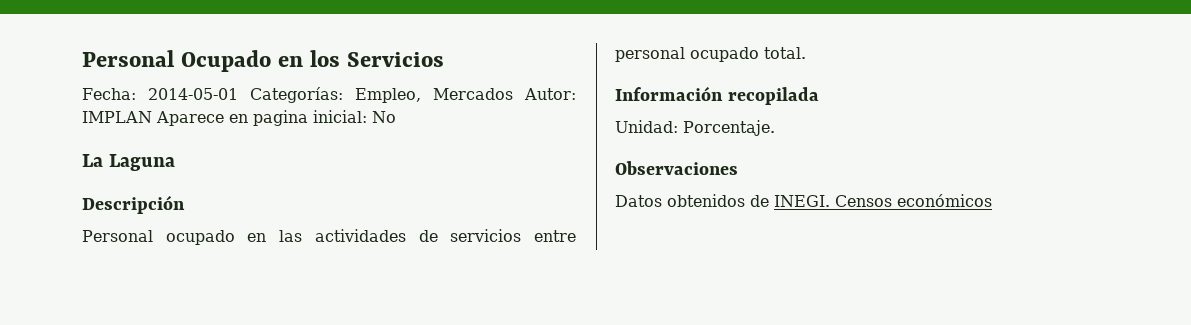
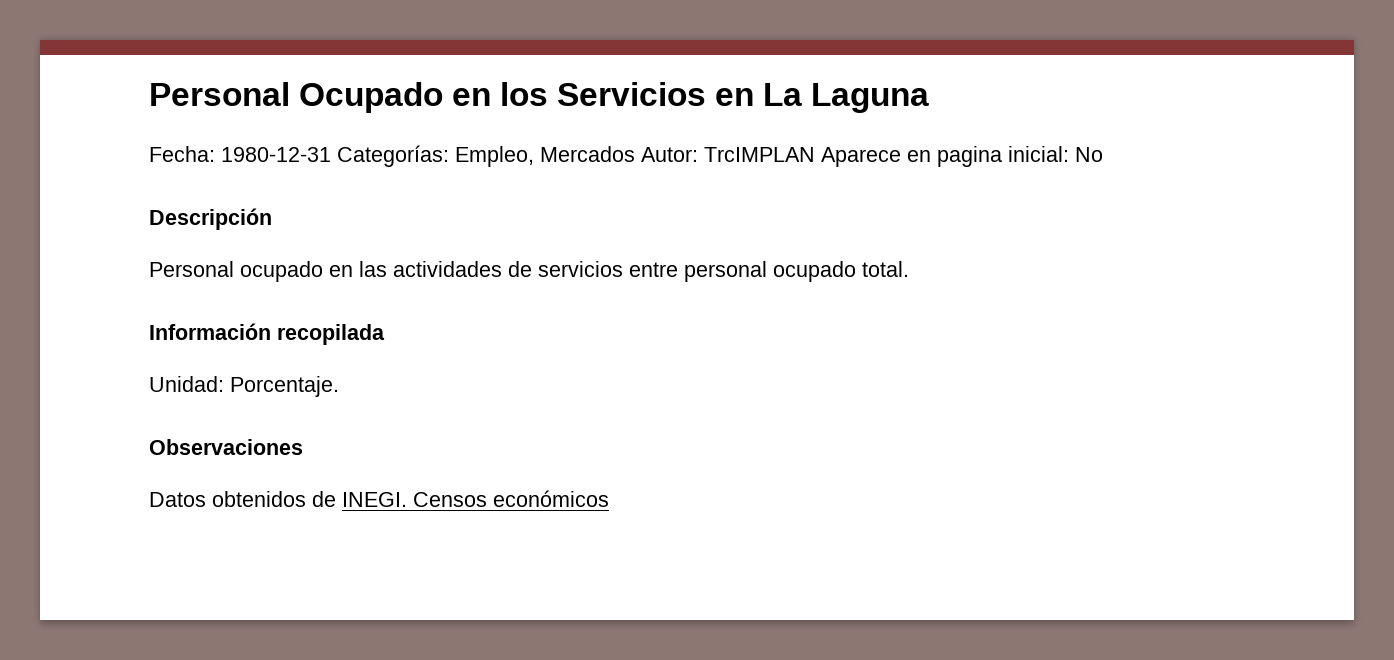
(445, 59) none -> [715,83,930,113] en La Laguna
[147,88,238,100] 2014-05-01 -> [221,147,331,162] 1980-12-31
[82,111,152,123] IMPLAN -> [704,147,815,162] TrcIMPLAN
[82,154,175,171] // La Laguna -> (1103, 154) none

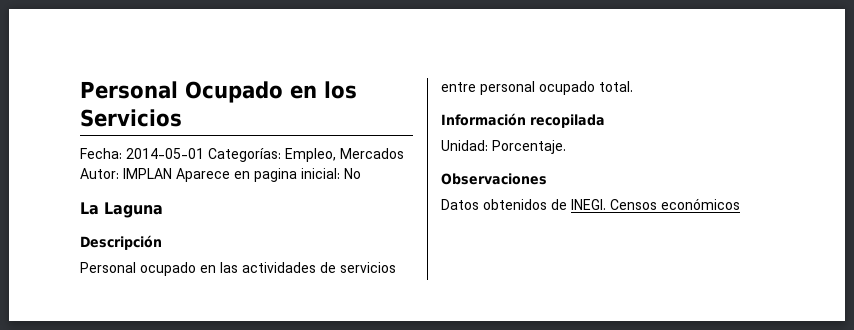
[715,83,930,113] en La Laguna -> (182, 118) none
[221,147,331,162] 1980-12-31 -> [126,148,204,159] 2014-05-01
[704,147,815,162] TrcIMPLAN -> [123,168,172,179] IMPLAN
(1103, 154) none -> [80,202,163,218] // La Laguna

